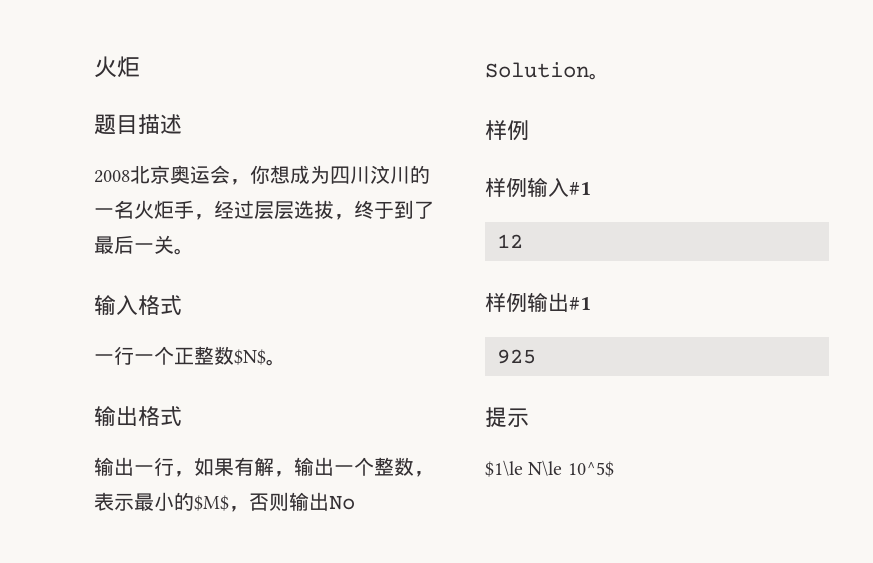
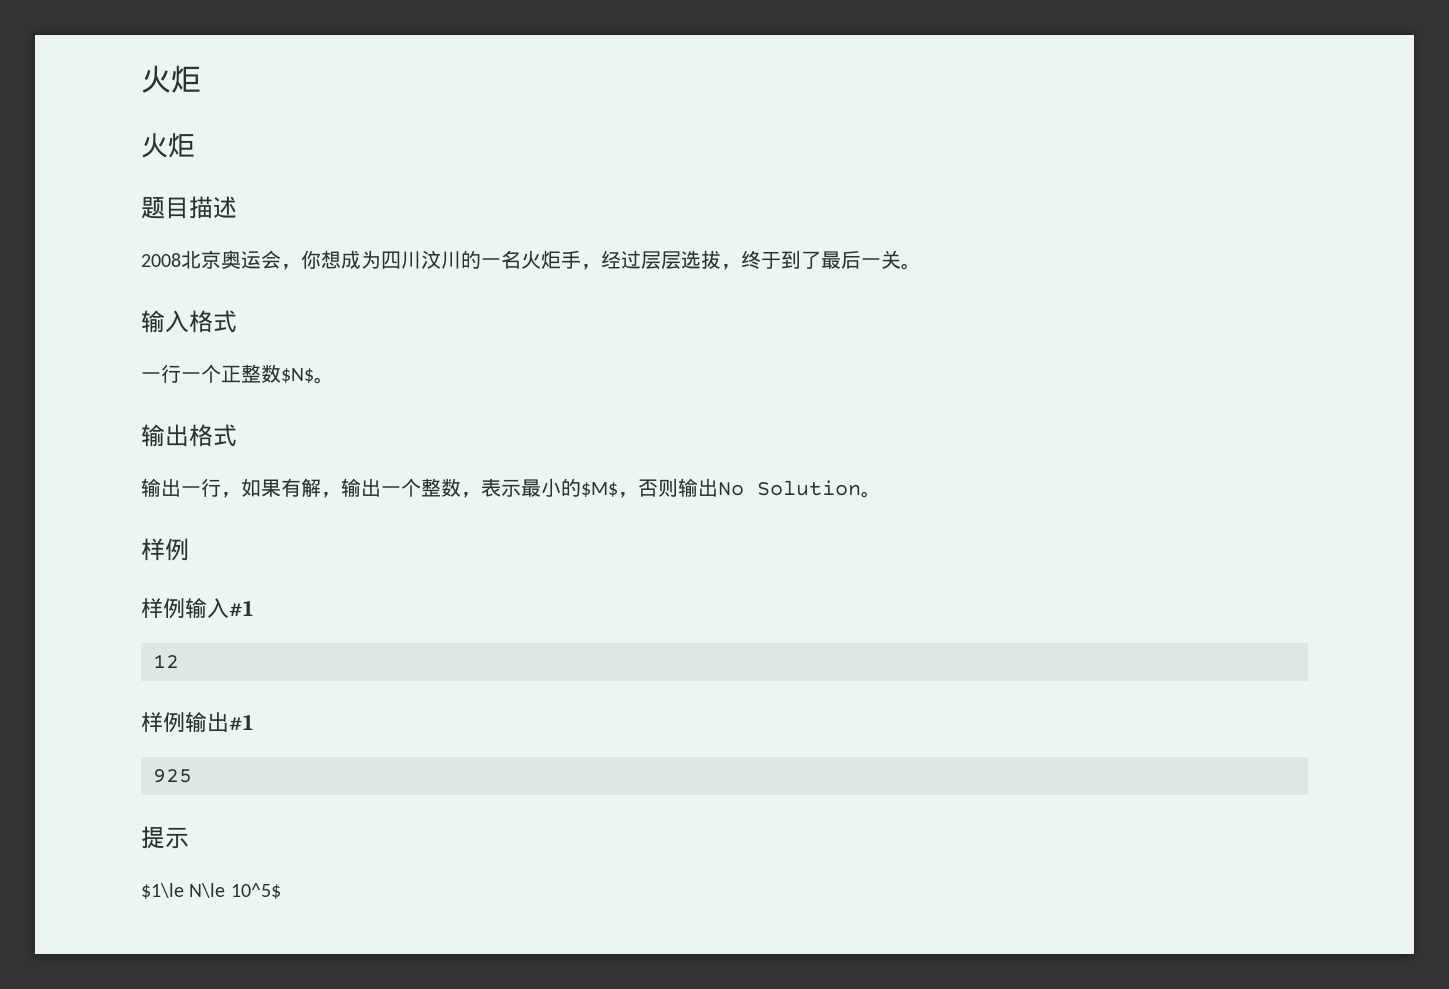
[94,56,140,78] 火炬 -> [141,65,201,93] [141,133,195,158] 火炬 // 火炬

